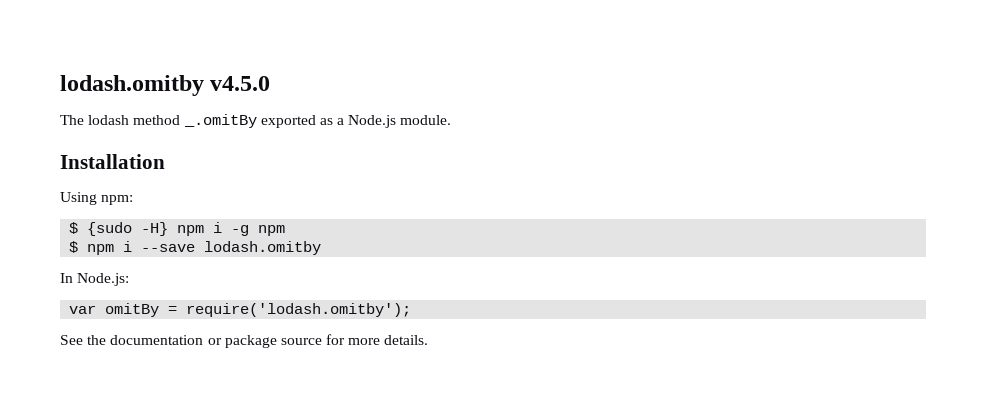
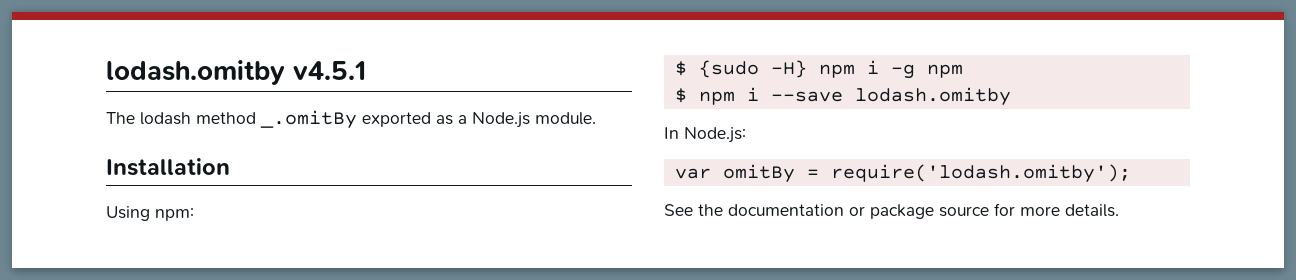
[60,75,271,96] lodash.omitby v4.5.0 -> [106,60,366,85] lodash.omitby v4.5.1

